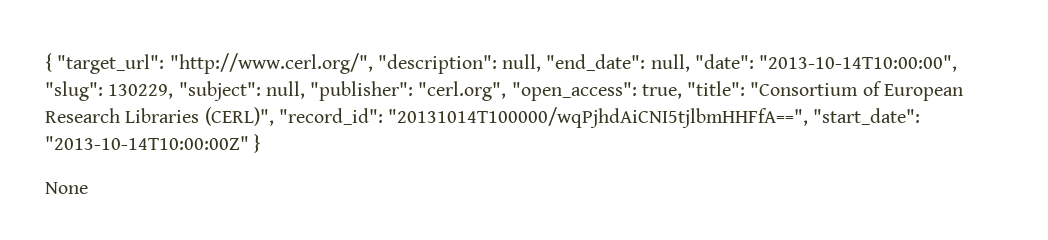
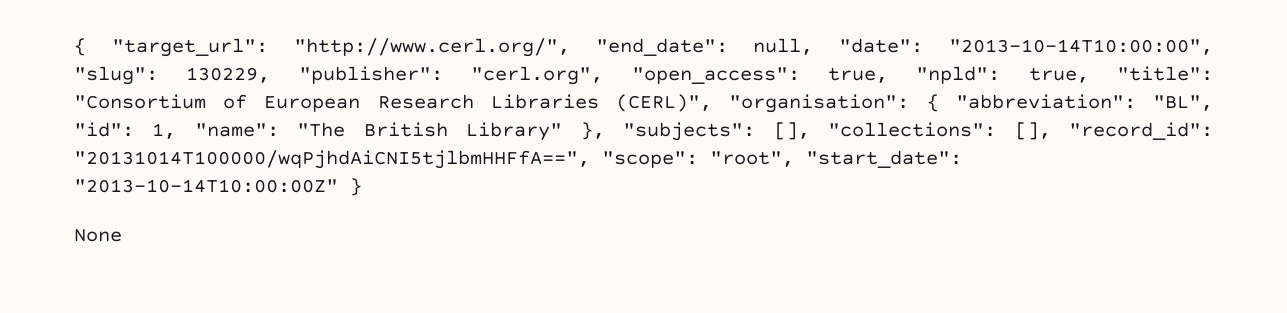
[377,54,542,74] "description": null, -> (570, 47) none
[178,81,305,101] "subject": null, -> (271, 75) none
(682, 91) none -> [916,66,1089,84] "npld": true,
[278,107,809,128] "record_id": "20131014T100000/wqPjhdAiCNI5tjlbmHHFfA==", -> [729,94,1213,113] [74,122,1214,141] [74,150,794,169] "organisation": { "abbreviation": "BL", "id": 1, "name": "The British Library" }, "subjects": [], "collections": [], "record_id": "20131014T100000/wqPjhdAiCNI5tjlbmHHFfA==", "scope": "root",

